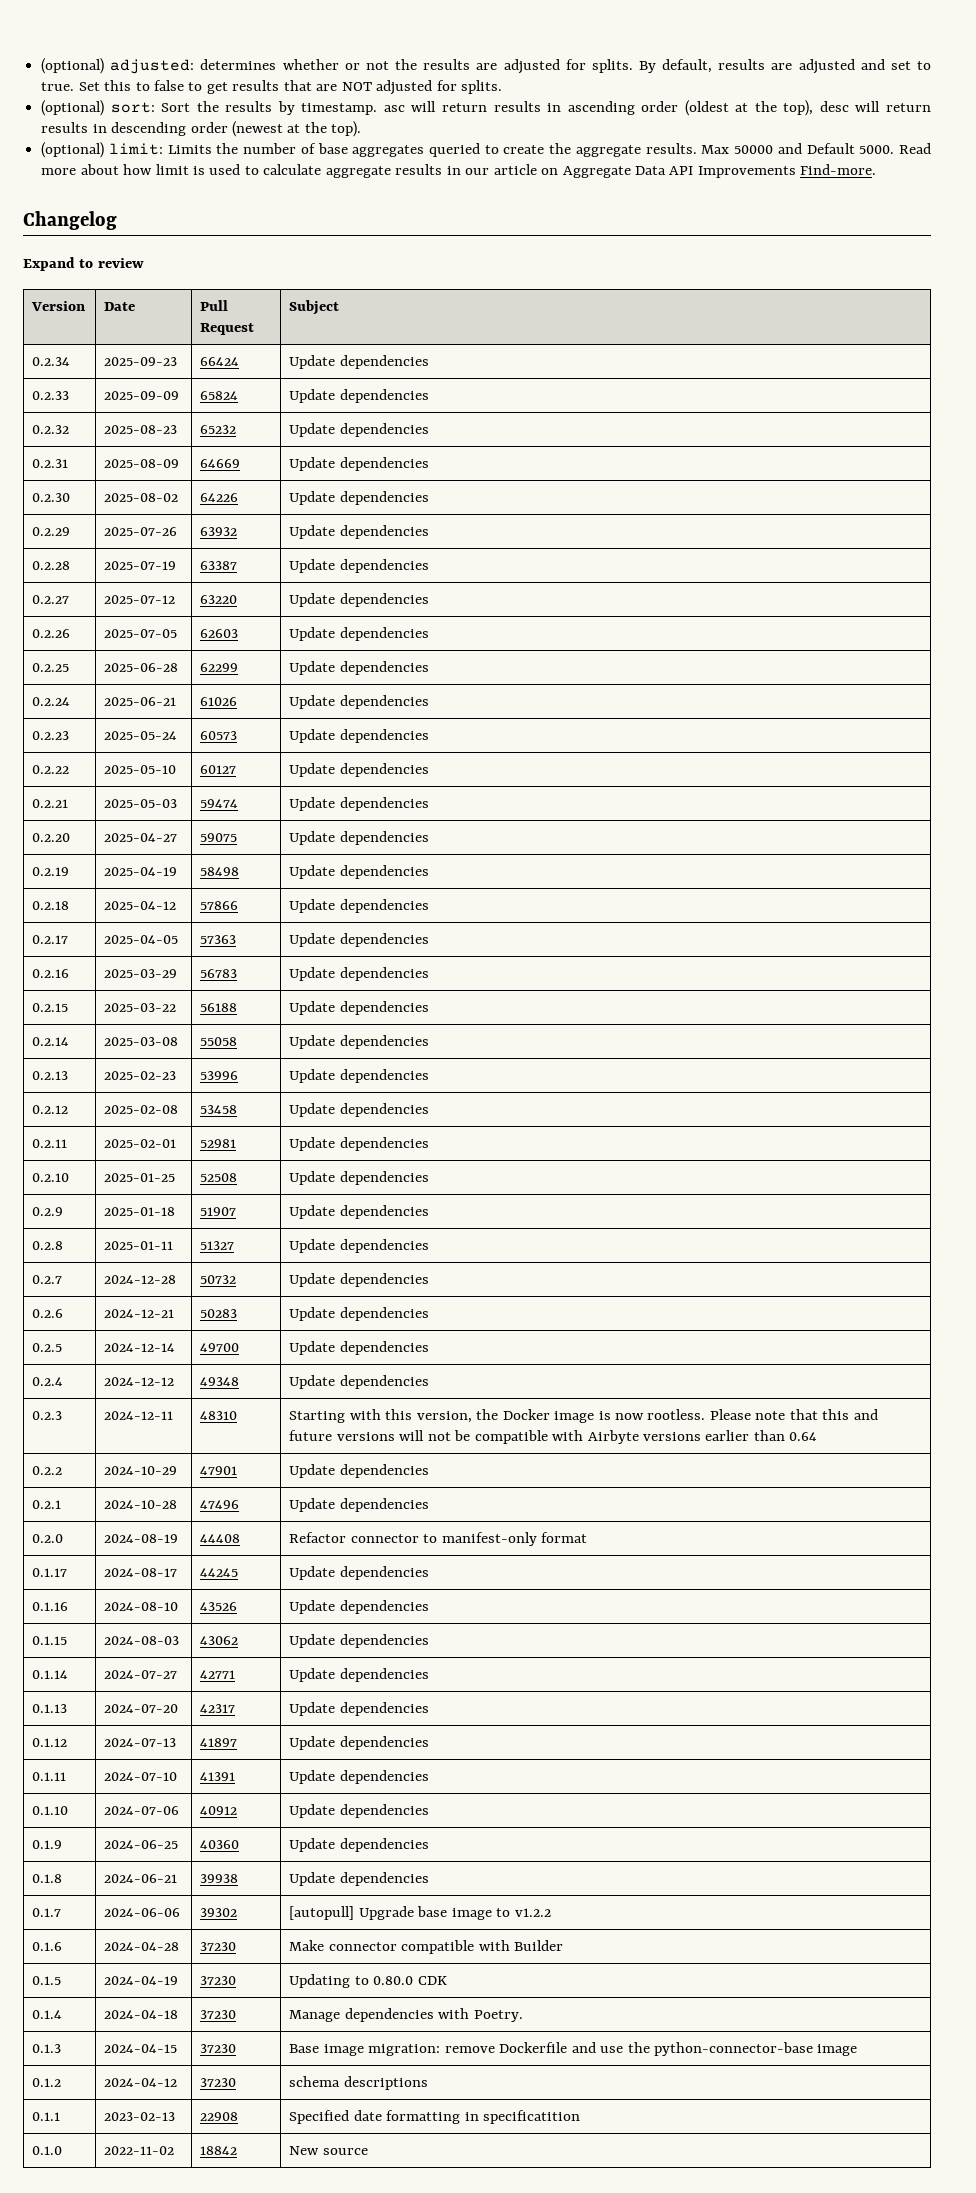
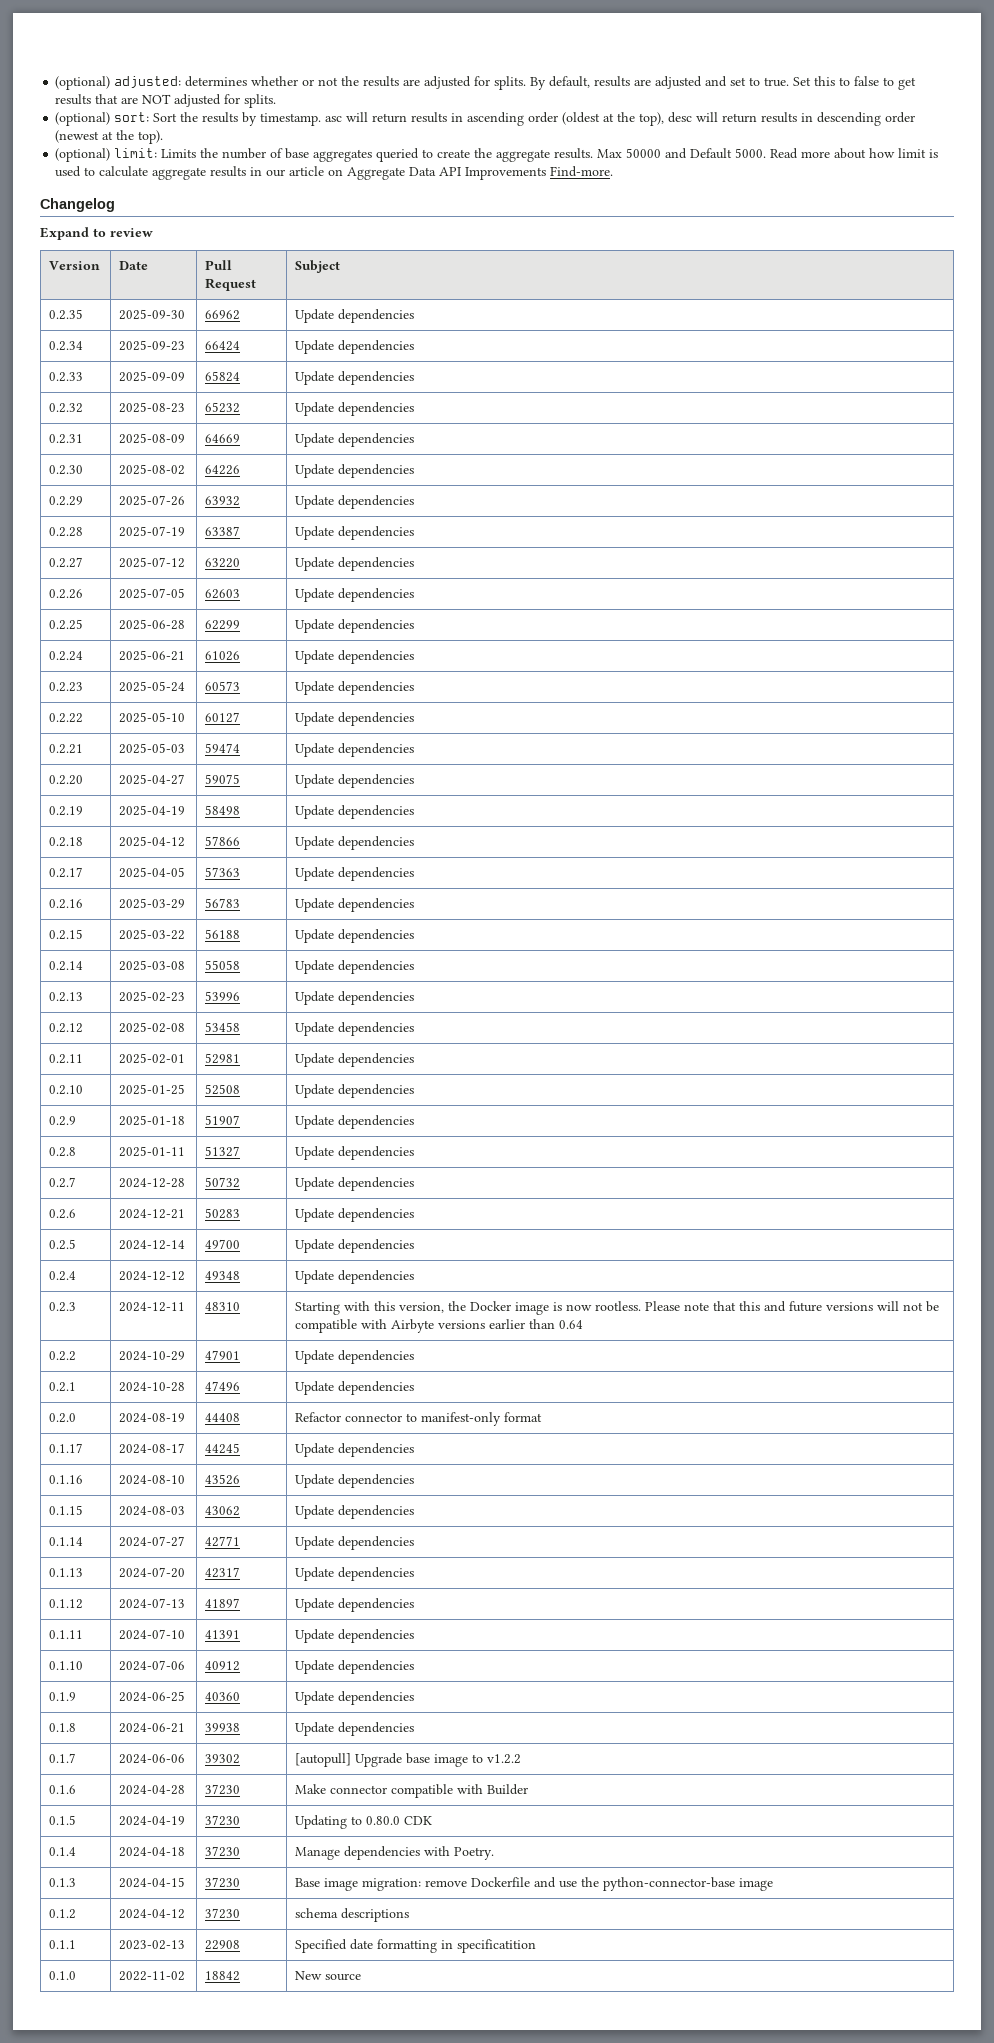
(340, 307) none -> [49,309,84,320] [119,309,186,320] [205,310,241,320] [295,309,415,323] // 0.2.35 | 2025-09-30 | 66962 | Update dependencies

